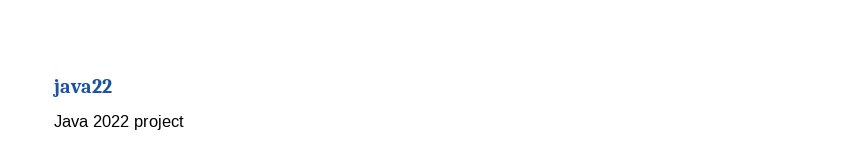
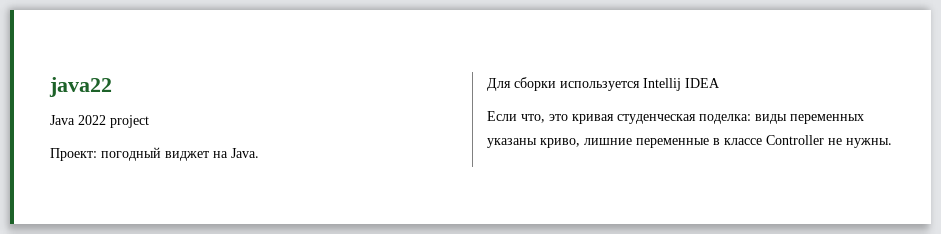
(184, 122) none -> [50,147,259,161] [487,77,720,91] [487,111,864,124] [487,135,892,148] // Проект: погодный виджет на Java. // Для сборки используется Intellij IDEA // Если что, это кривая студенческая поделка: виды переменных указаны криво, лишние переменные в классе Controller не нужны.

